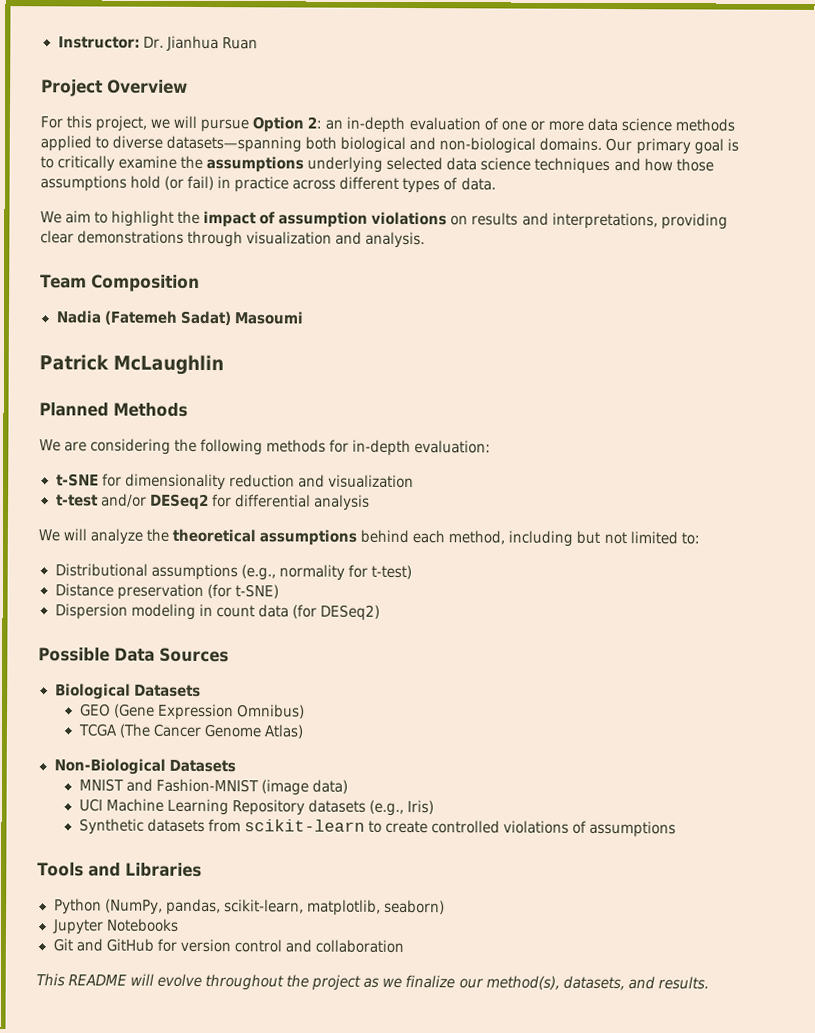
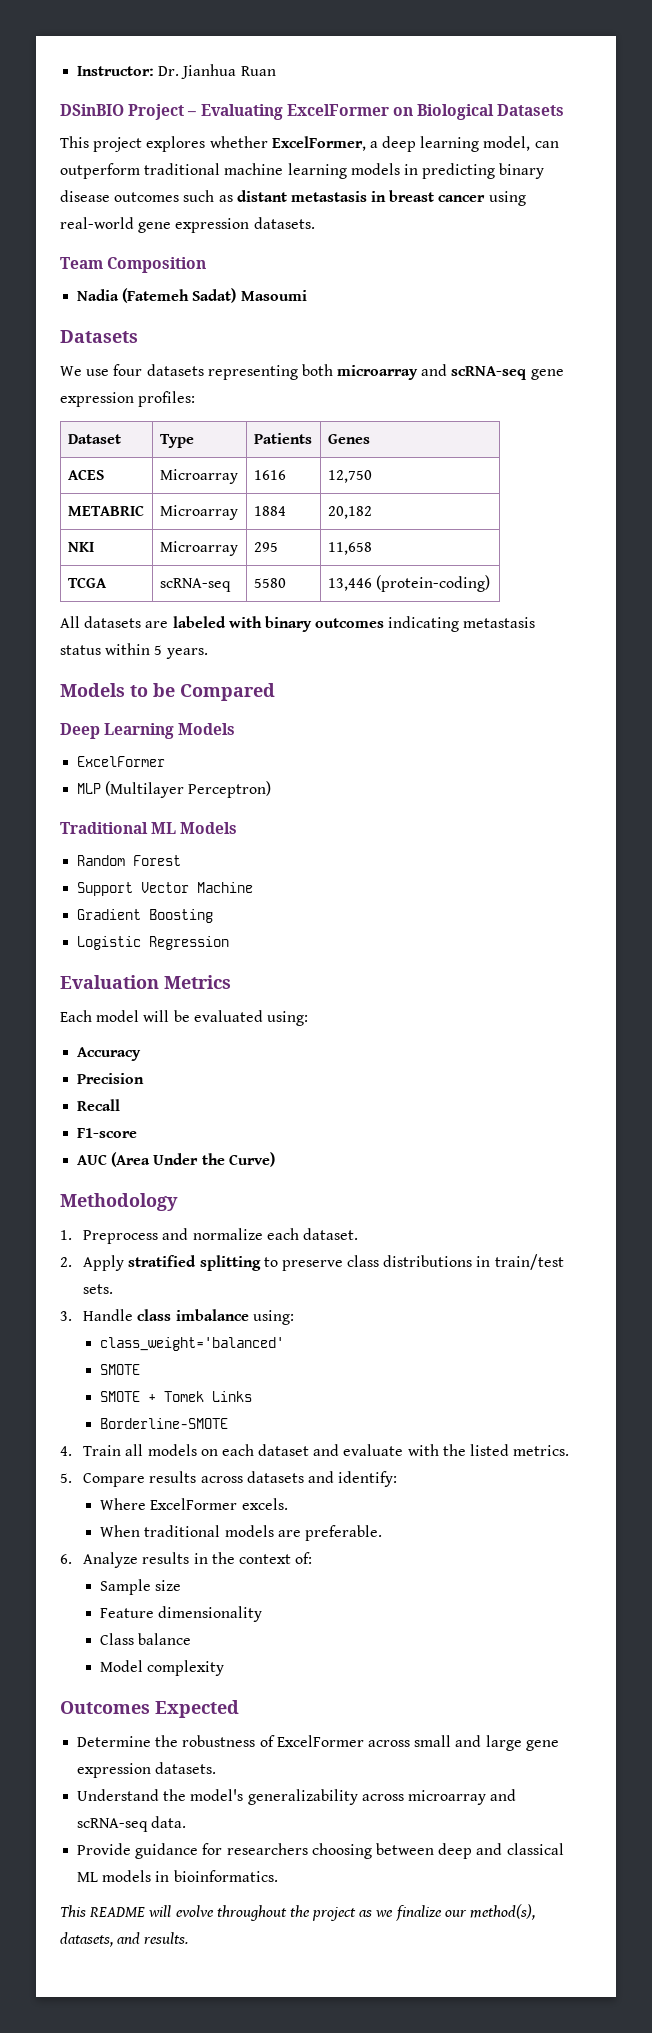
[41,79,188,97] [40,115,735,133] [40,135,739,155] [40,155,714,174] [40,175,496,194] [40,210,728,230] [40,230,426,249] Project Overview // For this project, we will pursue Option 2: an in-depth evaluation of one or more data science methods applied to diverse datasets—spanning both biological and non-biological domains. Our primary goal is to critically examine the assumptions underlying selected data science techniques and how those assumptions hold (or fail) in practice across different types of data. // We aim to highlight the impact of assumption violations on results and interpretations, providing clear demonstrations through visualization and analysis. -> [60,104,565,120] [60,136,559,152] [60,163,545,179] [60,190,526,206] [60,217,315,233] DSinBIO Project – Evaluating ExcelFormer on Biological Datasets // This project explores whether ExcelFormer, a deep learning model, can outperform traditional machine learning models in predicting binary disease outcomes such as distant metastasis in breast cancer using real-world gene expression datasets.
[39,354,224,376] [39,402,188,417] [39,438,492,457] [55,473,414,491] [55,493,370,511] [38,528,700,547] [54,563,412,581] [54,583,279,601] [54,603,380,621] [38,647,229,663] [54,683,201,700] [79,703,306,721] [77,723,304,739] [53,758,236,775] [78,778,349,796] [78,798,435,816] [78,818,677,838] [37,862,202,877] [53,898,445,916] [51,918,179,935] [52,938,404,953] Patrick McLaughlin // Planned Methods // We are considering the following methods for in-depth evaluation: // t-SNE for dimensionality reduction and visualization // t-test and/or DESeq2 for differential analysis // We will analyze the theoretical assumptions behind each method, including but not limited to: // Distributional assumptions (e.g., normality for t-test) // Distance preservation (for t-SNE) // Dispersion modeling in count data (for DESeq2) // Possible Data Sources // Biological Datasets // GEO (Gene Expression Omnibus) // TCGA (The Cancer Genome Atlas) // Non-Biological Datasets // MNIST and Fashion-MNIST (image data) // UCI Machine Learning Repository datasets (e.g., Iris) // Synthetic datasets from scikit-learn to create controlled violations of assumptions // Tools and Libraries // Python (NumPy, pandas, scikit-learn, matplotlib, seaborn) // Jupyter Notebooks // Git and GitHub for version control and collaboration -> [60,330,138,343] [60,364,564,380] [60,391,196,407] [67,434,121,444] [159,434,194,448] [253,433,312,444] [327,434,370,444] [67,469,104,480] [159,469,238,484] [253,470,286,480] [327,470,372,483] [67,505,144,516] [159,505,238,520] [253,506,286,516] [327,506,372,519] [67,542,94,552] [159,541,238,556] [253,542,278,552] [327,542,372,555] [67,577,107,588] [159,578,231,592] [253,578,286,588] [327,575,490,592] [60,616,536,632] [60,643,208,659] [60,683,275,701] [60,723,236,739] [77,756,166,767] [77,781,272,798] [60,822,238,834] [77,855,182,866] [77,882,254,896] [77,909,214,923] [77,936,230,950] [60,975,231,989] [60,1010,308,1026] [77,1047,142,1061] [77,1073,145,1084] [77,1099,121,1111] [77,1128,138,1138] [77,1152,275,1167] [60,1193,178,1211] [60,1228,358,1244] [60,1254,564,1271] [83,1284,114,1294] [60,1309,294,1325] [100,1337,285,1351] [100,1364,141,1375] [100,1391,253,1402] [100,1418,229,1429] [60,1444,570,1456] [60,1471,398,1487] [100,1498,288,1510] [100,1525,382,1541] [60,1552,313,1568] [100,1579,182,1595] [100,1606,263,1622] [100,1633,192,1645] [100,1660,225,1676] [60,1700,239,1718] [77,1735,559,1751] [77,1762,217,1778] [77,1789,517,1805] [77,1816,187,1832] [77,1843,564,1859] [77,1870,278,1882] Datasets // We use four datasets representing both microarray and scRNA-seq gene expression profiles: // Dataset | Type | Patients | Genes // ACES | Microarray | 1616 | 12,750 // METABRIC | Microarray | 1884 | 20,182 // NKI | Microarray | 295 | 11,658 // TCGA | scRNA-seq | 5580 | 13,446 (protein-coding) // All datasets are labeled with binary outcomes indicating metastasis status within 5 years. // Models to be Compared // Deep Learning Models // ExcelFormer // MLP (Multilayer Perceptron) // Traditional ML Models // Random Forest // Support Vector Machine // Gradient Boosting // Logistic Regression // Evaluation Metrics // Each model will be evaluated using: // Accuracy // Precision // Recall // F1-score // AUC (Area Under the Curve) // Methodology // 1. Preprocess and normalize each dataset. // 2. Apply stratified splitting to preserve class distributions in train/test sets. // 3. Handle class imbalance using: // class_weight='balanced' // SMOTE // SMOTE + Tomek Links // Borderline-SMOTE // 4. Train all models on each dataset and evaluate with the listed metrics. // 5. Compare results across datasets and identify: // Where ExcelFormer excels. // When traditional models are preferable. // 6. Analyze results in the context of: // Sample size // Feature dimensionality // Class balance // Model complexity // Outcomes Expected // Determine the robustness of ExcelFormer across small and large gene expression datasets. // Understand the model's generalizability across microarray and scRNA-seq data. // Provide guidance for researchers choosing between deep and classical ML models in bioinformatics.

